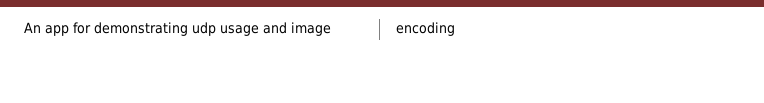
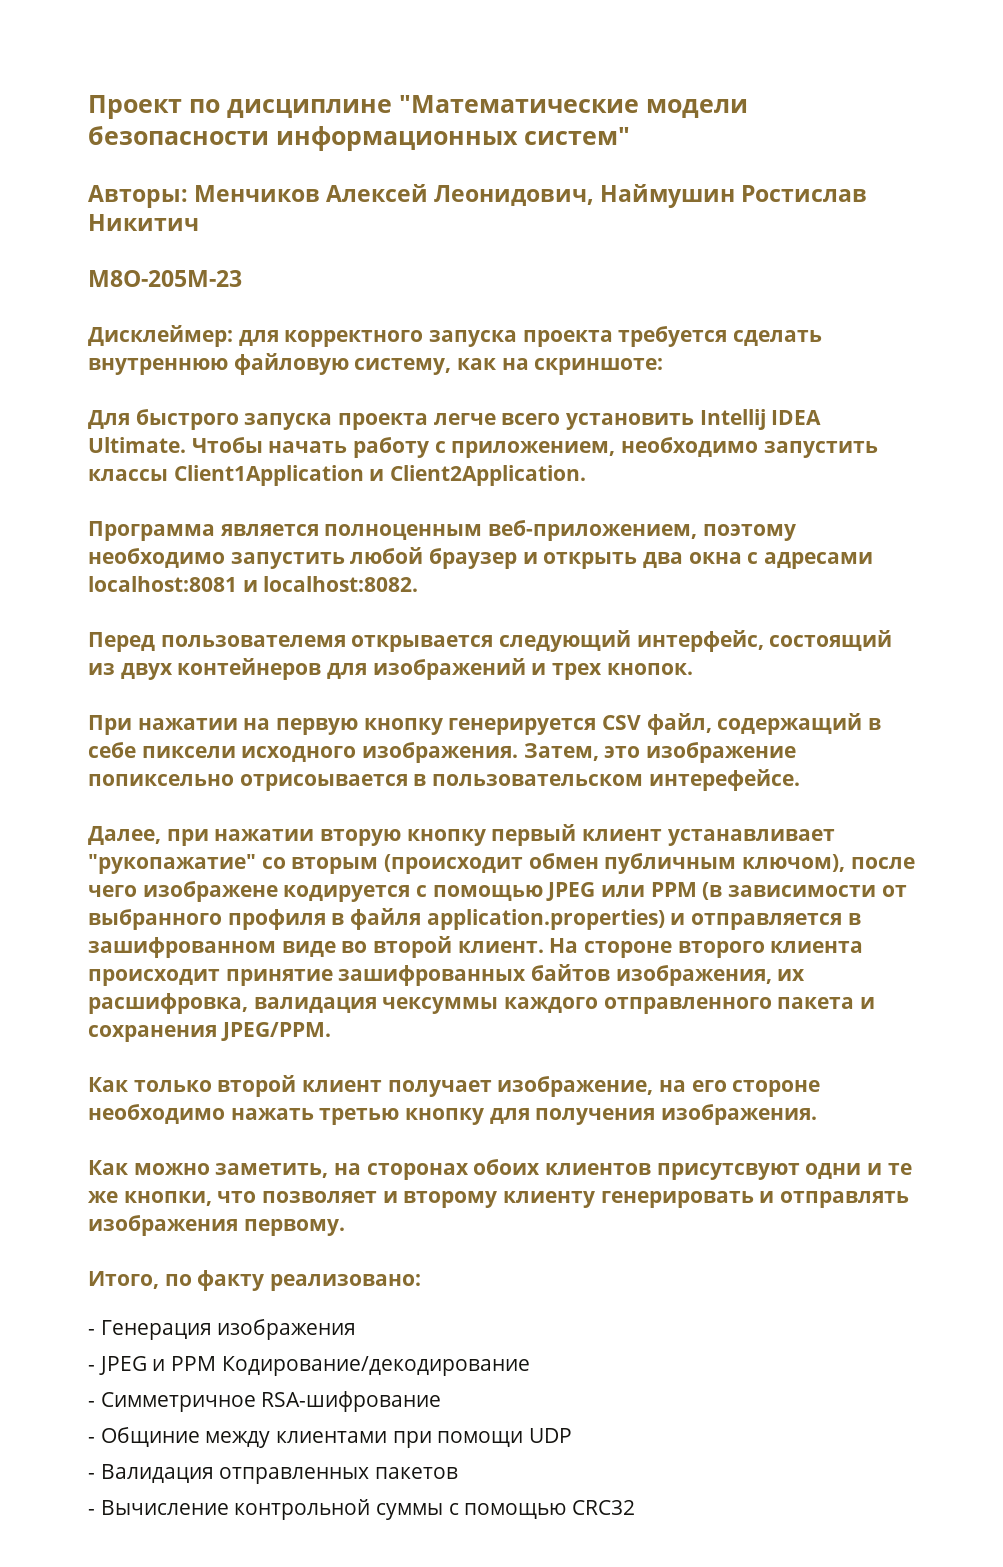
[24,22,455,36] An app for demonstrating udp usage and image encoding -> [88,95,748,119] [88,126,630,151] [88,184,868,208] [88,214,199,231] [88,270,242,287] [88,325,823,347] [88,353,664,375] [88,409,822,430] [88,437,878,458] [88,465,587,486] [88,520,796,541] [88,547,874,569] [88,576,419,592] [88,630,893,652] [88,658,693,680] [88,713,882,735] [88,742,797,763] [88,769,800,791] [88,824,835,846] [88,853,915,874] [88,881,907,902] [88,908,861,930] [88,936,864,958] [88,964,806,986] [88,993,876,1014] [88,1022,331,1042] [88,1075,821,1097] [88,1104,818,1125] [88,1159,912,1180] [88,1191,910,1208] [88,1215,345,1236] [88,1270,422,1291] [88,1319,357,1340] [88,1356,530,1376] [88,1391,442,1412] [88,1427,573,1448] [88,1464,459,1484] [88,1499,636,1520] Проект по дисциплине "Математические модели безопасности информационных систем" // Авторы: Менчиков Алексей Леонидович, Наймушин Ростислав Никитич // М8О-205М-23 // Дисклеймер: для корректного запуска проекта требуется сделать внутреннюю файловую систему, как на скриншоте: // Для быстрого запуска проекта легче всего установить Intellij IDEA Ultimate. Чтобы начать работу с приложением, необходимо запустить классы Client1Application и Client2Application. // Программа является полноценным веб-приложением, поэтому необходимо запустить любой браузер и открыть два окна с адресами localhost:8081 и localhost:8082. // Перед пользователемя открывается следующий интерфейс, состоящий из двух контейнеров для изображений и трех кнопок. // При нажатии на первую кнопку генерируется CSV файл, содержащий в себе пиксели исходного изображения. Затем, это изображение попиксельно отрисоывается в пользовательском интерефейсе. // Далее, при нажатии вторую кнопку первый клиент устанавливает "рукопажатие" со вторым (происходит обмен публичным ключом), после чего изображене кодируется с помощью JPEG или PPM (в зависимости от выбранного профиля в файля application.properties) и отправляется в зашифрованном виде во второй клиент. На стороне второго клиента происходит принятие зашифрованных байтов изображения, их расшифровка, валидация чексуммы каждого отправленного пакета и сохранения JPEG/PPM. // Как только второй клиент получает изображение, на его стороне необходимо нажать третью кнопку для получения изображения. // Как можно заметить, на сторонах обоих клиентов присутсвуют одни и те же кнопки, что позволяет и второму клиенту генерировать и отправлять изображения первому. // Итого, по факту реализовано: // - Генерация изображения // - JPEG и PPM Кодирование/декодирование // - Симметричное RSA-шифрование // - Общиние между клиентами при помощи UDP // - Валидация отправленных пакетов // - Вычисление контрольной суммы с помощью CRC32

